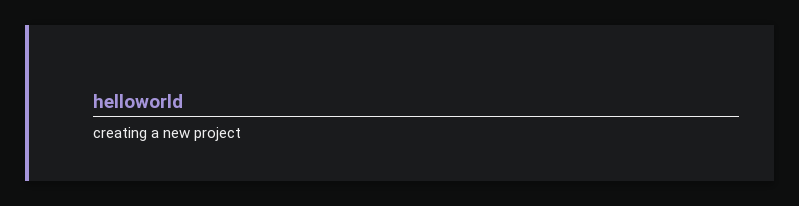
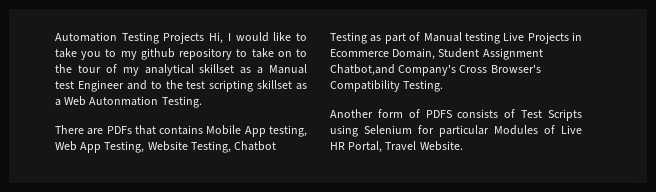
[93,94,183,108] [93,127,242,141] helloworld // creating a new project -> [55,32,307,44] [55,48,307,60] [55,64,307,76] [55,80,307,92] [55,96,202,108] [55,125,307,137] [55,141,277,153] [330,32,582,44] [330,48,543,60] [330,64,541,76] [330,80,444,92] [330,109,582,121] [330,125,582,137] [330,141,463,153] Automation Testing Projects Hi, I would like to take you to my github repository to take on to the tour of my analytical skillset as a Manual test Engineer and to the test scripting skillset as a Web Autonmation Testing. // There are PDFs that contains Mobile App testing, Web App Testing, Website Testing, Chatbot Testing as part of Manual testing Live Projects in Ecommerce Domain, Student Assignment Chatbot,and Company's Cross Browser's Compatibility Testing. // Another form of PDFS consists of Test Scripts using Selenium for particular Modules of Live HR Portal, Travel Website.

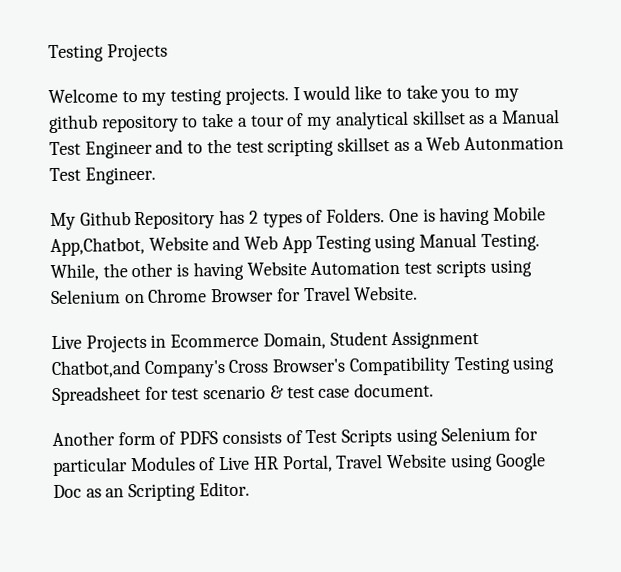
[55,32,117,42] Automation -> (48, 53) none
[209,32,224,44] Hi, -> [48,87,289,106] // Welcome to my testing projects.
[277,49,307,57] [55,64,72,73] on to the -> [237,117,248,127] a
[55,81,74,89] test -> [49,141,81,156] Test
[161,96,202,108] [55,125,307,137] [55,141,277,153] [330,32,500,44] Testing. // There are PDFs that contains Mobile App testing, Web App Testing, Website Testing, Chatbot Testing as part of Manual testing -> [49,166,156,185] [50,206,546,231] [50,233,540,257] [50,259,532,282] [51,285,419,305] Test Engineer. // My Github Repository has 2 types of Folders. One is having Mobile App,Chatbot, Website and Web App Testing using Manual Testing. While, the other is having Website Automation test scripts using Selenium on Chrome Browser for Travel Website. //
[403,80,444,92] Testing. -> [453,356,556,375] [52,382,435,406] Testing using Spreadsheet for test scenario & test case document.
[419,141,463,151] Website. -> [386,452,546,472] [53,481,250,502] Website using Google Doc as an Scripting Editor.

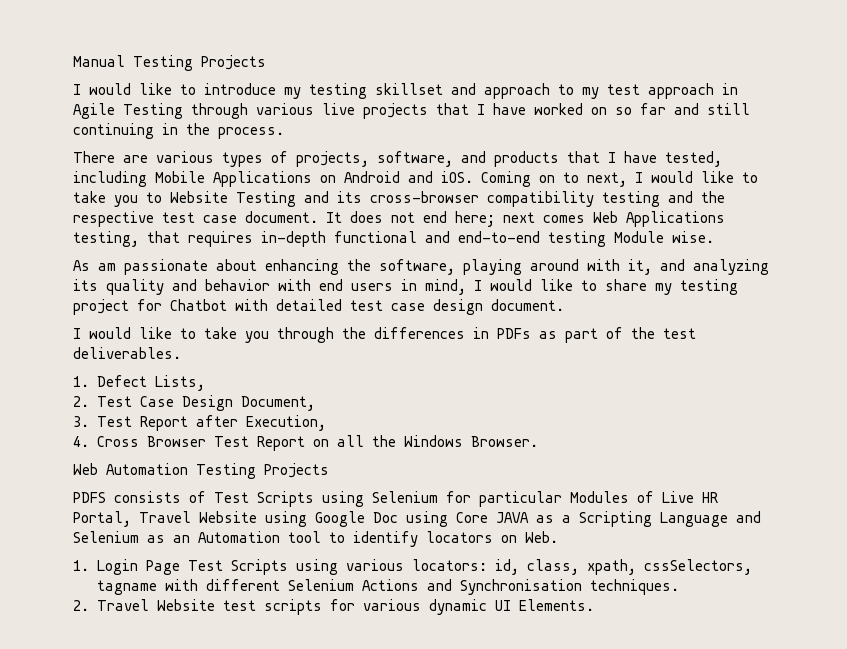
[48,43,168,63] [48,87,289,106] Testing Projects // Welcome to my testing projects. -> [73,55,266,71] [73,83,738,99] [73,103,750,119] [73,123,284,139] [73,151,722,167] [73,171,627,187] Manual Testing Projects // I would like to introduce my testing skillset and approach to my test approach in Agile Testing through various live projects that I have worked on so far and still continuing in the process. // There are various types of projects, software, and products that I have tested, including Mobile Applications on Android and iOS. Coming on to next,
[493,88,519,102] [48,109,560,134] [49,136,564,159] [49,166,156,185] [50,206,546,231] [50,233,540,257] [50,259,532,282] [51,285,419,305] [51,331,480,353] [51,356,556,379] [52,382,435,406] [52,431,177,447] my github repository to take a tour of my analytical skillset as a Manual Test Engineer and to the test scripting skillset as a Web Autonmation Test Engineer. // My Github Repository has 2 types of Folders. One is having Mobile App,Chatbot, Website and Web App Testing using Manual Testing. While, the other is having Website Automation test scripts using Selenium on Chrome Browser for Travel Website. // Live Projects in Ecommerce Domain, Student Assignment Chatbot,and Company's Cross Browser's Compatibility Testing using Spreadsheet for test scenario & test case document. // Another form of -> [170,191,725,207] [73,211,725,227] [73,231,714,247] [73,259,769,275] [73,279,738,295] [73,299,564,315] [73,327,696,343] [73,347,181,359] [73,375,205,391] [73,395,315,411] [73,415,326,431] [73,435,538,451] [73,463,329,479] Website Testing and its cross-browser compatibility testing and the respective test case document. It does not end here; next comes Web Applications testing, that requires in-depth functional and end-to-end testing Module wise. // As am passionate about enhancing the software, playing around with it, and analyzing its quality and behavior with end users in mind, I would like to share my testing project for Chatbot with detailed test case design document. // I would like to take you through the differences in PDFs as part of the test deliverables. // 1. Defect Lists, // 2. Test Case Design Document, // 3. Test Report after Execution, // 4. Cross Browser Test Report on all the Windows Browser. // Web Automation Testing Projects //
[85,481,250,502] as an Scripting Editor. -> [406,511,761,527] [73,531,558,547] [73,559,752,575] [96,579,679,595] [73,599,594,615] using Core JAVA as a Scripting Language and Selenium as an Automation tool to identify locators on Web. // 1. Login Page Test Scripts using various locators: id, class, xpath, cssSelectors, tagname with different Selenium Actions and Synchronisation techniques. // 2. Travel Website test scripts for various dynamic UI Elements.

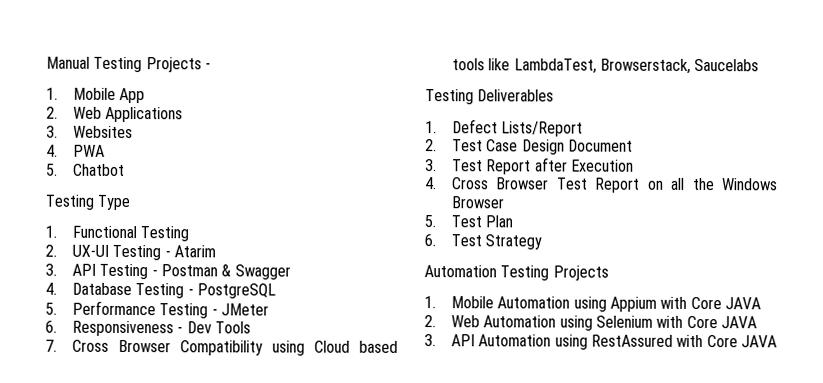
[73,83,738,99] [73,103,750,119] [73,123,284,139] [73,151,722,167] [73,171,758,187] [73,191,725,207] [73,211,725,227] [73,231,714,247] [73,259,769,275] [73,279,738,295] [73,299,564,315] [73,327,696,343] [73,347,181,359] // I would like to introduce my testing skillset and approach to my test approach in Agile Testing through various live projects that I have worked on so far and still continuing in the process. // There are various types of projects, software, and products that I have tested, including Mobile Applications on Android and iOS. Coming on to next, I would like to take you to Website Testing and its cross-browser compatibility testing and the respective test case document. It does not end here; next comes Web Applications testing, that requires in-depth functional and end-to-end testing Module wise. // As am passionate about enhancing the software, playing around with it, and analyzing its quality and behavior with end users in mind, I would like to share my testing project for Chatbot with detailed test case design document. // I would like to take you through the differences in PDFs as part of the test deliverables. -> [204,62,211,70] [46,87,146,104] [46,106,184,123] [46,125,133,139] [46,144,105,157] [46,163,125,176] [45,194,131,211] [45,225,190,242] [45,244,216,261] [45,263,291,280] [45,282,276,299] [45,300,269,319] [45,320,251,337] [45,339,398,356] [451,58,760,74] [425,89,555,105] - // 1. Mobile App // 2. Web Applications // 3. Websites // 4. PWA // 5. Chatbot // Testing Type // 1. Functional Testing // 2. UX-UI Testing - Atarim // 3. API Testing - Postman & Swagger // 4. Database Testing - PostgreSQL // 5. Performance Testing - JMeter // 6. Responsiveness - Dev Tools // 7. Cross Browser Compatibility using Cloud based tools like LambdaTest, Browserstack, Saucelabs // Testing Deliverables
[154,375,205,391] Lists, -> [501,121,584,137] Lists/Report
[240,396,315,411] Document, -> [567,139,633,152] Document
[245,415,326,431] Execution, -> [570,159,634,172] Execution
[470,436,538,447] [73,463,329,479] [73,491,718,507] [73,511,761,527] [73,531,558,547] [73,559,752,575] [96,579,679,595] [73,599,594,615] Browser. // Web Automation Testing Projects // PDFS consists of Test Scripts using Selenium for particular Modules of Live HR Portal, Travel Website using Google Doc using Core JAVA as a Scripting Language and Selenium as an Automation tool to identify locators on Web. // 1. Login Page Test Scripts using various locators: id, class, xpath, cssSelectors, tagname with different Selenium Actions and Synchronisation techniques. // 2. Travel Website test scripts for various dynamic UI Elements. -> [450,196,504,209] [424,215,514,228] [424,234,543,250] [424,265,609,281] [424,296,761,312] [424,315,757,331] [424,334,777,350] Browser // 5. Test Plan // 6. Test Strategy // Automation Testing Projects // 1. Mobile Automation using Appium with Core JAVA // 2. Web Automation using Selenium with Core JAVA // 3. API Automation using RestAssured with Core JAVA

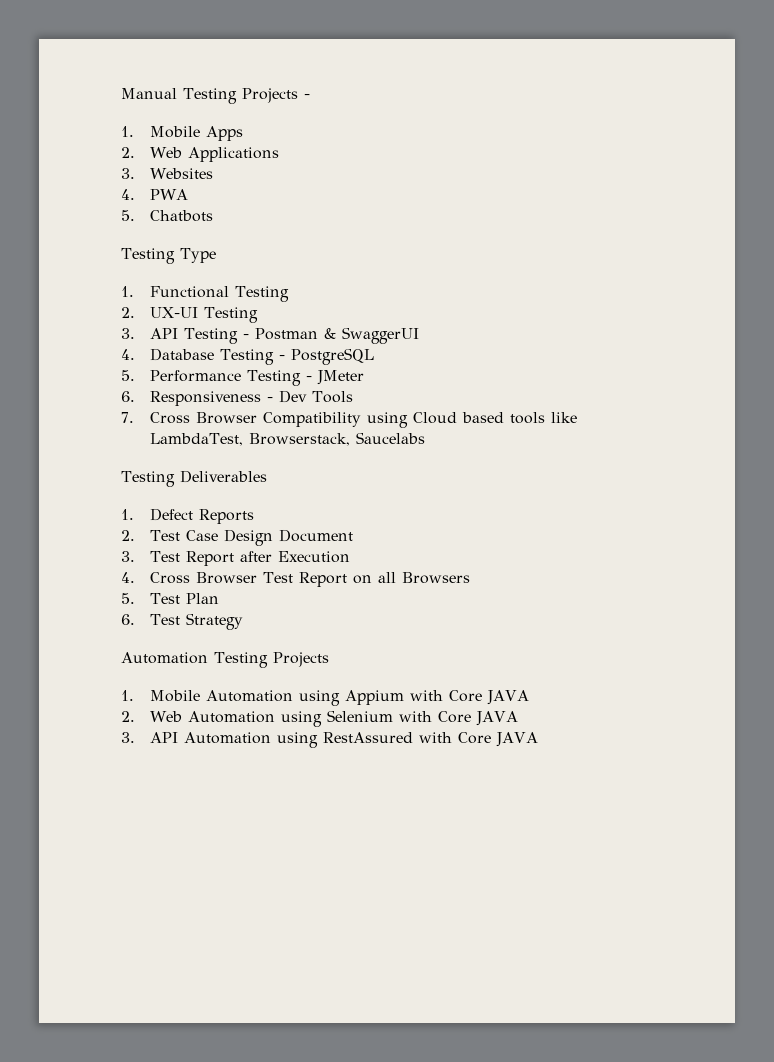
[119,87,146,104] App -> [205,126,243,141] Apps
[72,163,125,176] Chatbot -> [149,210,213,222] Chatbots
[164,245,216,258] - Atarim -> (258, 315) none
[234,264,291,280] Swagger -> [341,327,419,344] SwaggerUI
[501,121,584,137] Lists/Report -> [198,509,254,524] Reports
[692,177,778,191] [450,196,504,209] the Windows Browser -> [401,572,470,584] Browsers

